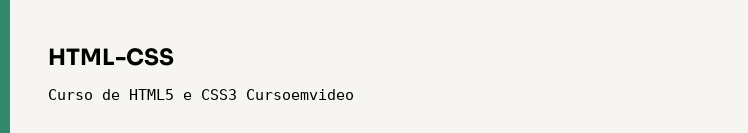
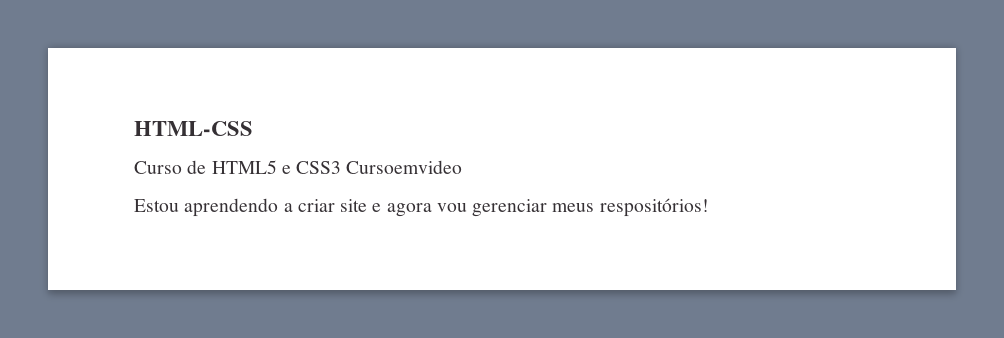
(354, 94) none -> [134,198,709,217] // Estou aprendendo a criar site e agora vou gerenciar meus respositórios!

